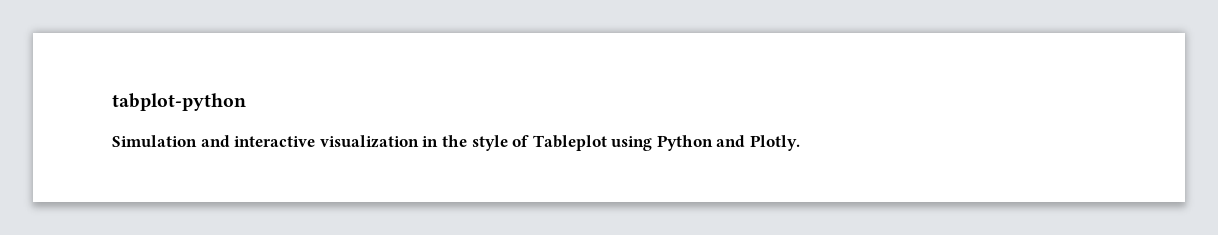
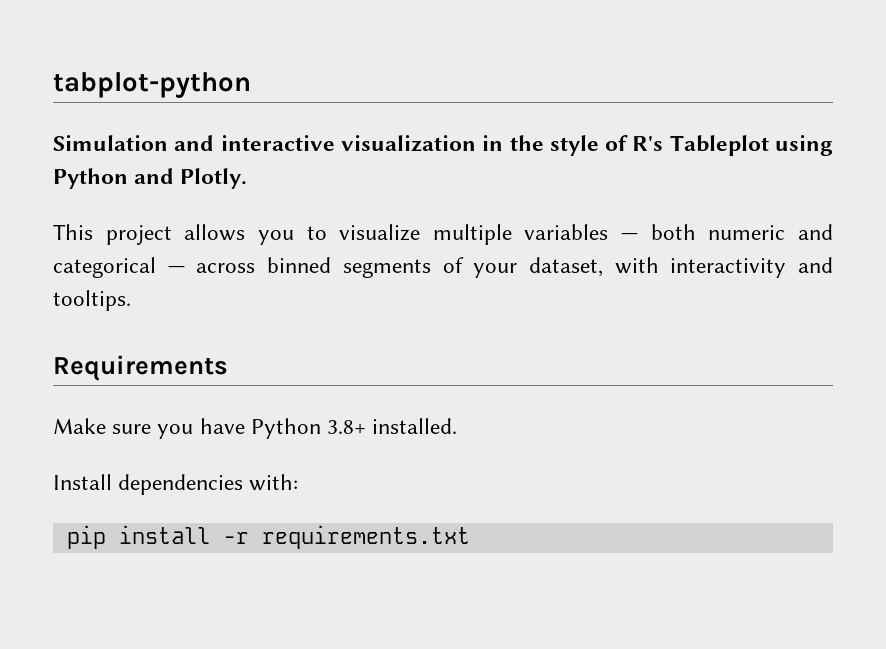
(530, 141) none -> [632,136,664,151] R's
(801, 143) none -> [53,224,833,245] [53,257,833,278] [53,290,131,311] [53,355,228,381] [53,418,458,439] [53,474,299,495] [66,525,470,549] // This project allows you to visualize multiple variables — both numeric and categorical — across binned segments of your dataset, with interactivity and tooltips. // Requirements // Make sure you have Python 3.8+ installed. // Install dependencies with: // pip install -r requirements.txt

